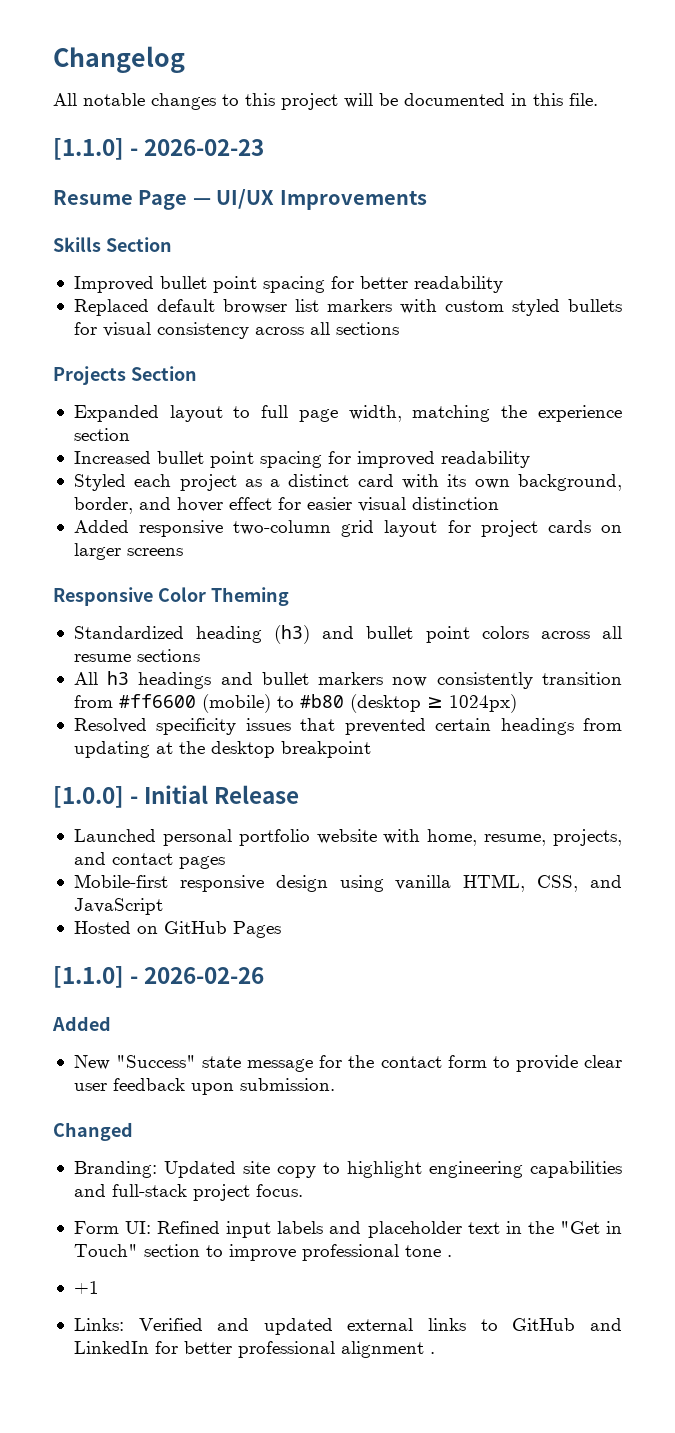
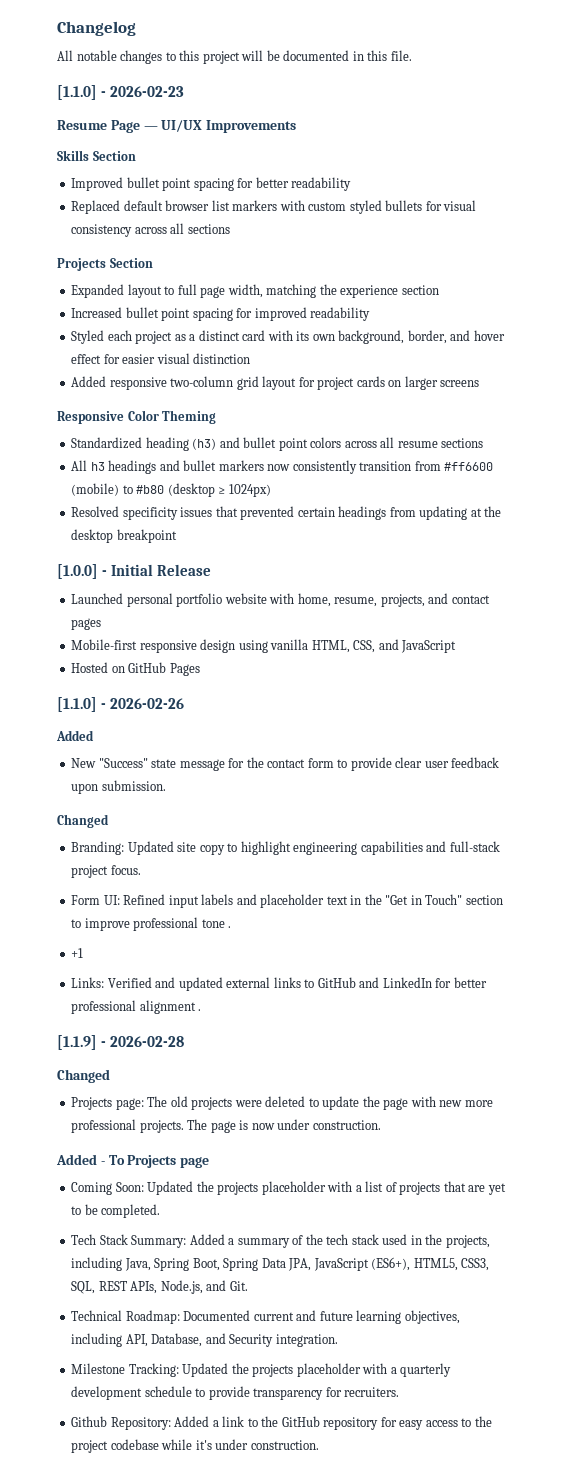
(435, 1353) none -> [57,1035,185,1050] [57,1069,110,1083] [71,1096,493,1110] [71,1119,381,1133] [56,1154,210,1168] [71,1181,506,1195] [71,1204,161,1218] [71,1234,490,1248] [71,1257,490,1271] [71,1280,248,1294] [71,1310,460,1324] [71,1333,338,1347] [71,1363,452,1377] [71,1386,400,1400] [71,1416,492,1430] [71,1439,319,1453] // [1.1.9] - 2026-02-28 // Changed // Projects page: The old projects were deleted to update the page with new more professional projects. The page is now under construction. // Added - To Projects page // Coming Soon: Updated the projects placeholder with a list of projects that are yet to be completed. // Tech Stack Summary: Added a summary of the tech stack used in the projects, including Java, Spring Boot, Spring Data JPA, JavaScript (ES6+), HTML5, CSS3, SQL, REST APIs, Node.js, and Git. // Technical Roadmap: Documented current and future learning objectives, including API, Database, and Security integration. // Milestone Tracking: Updated the projects placeholder with a quarterly development schedule to provide transparency for recruiters. // Github Repository: Added a link to the GitHub repository for easy access to the project codebase while it's under construction.

